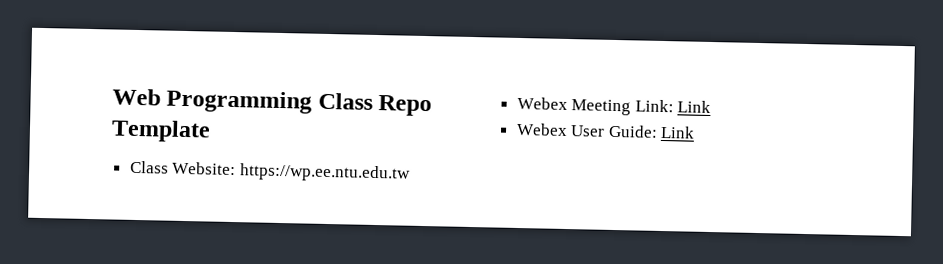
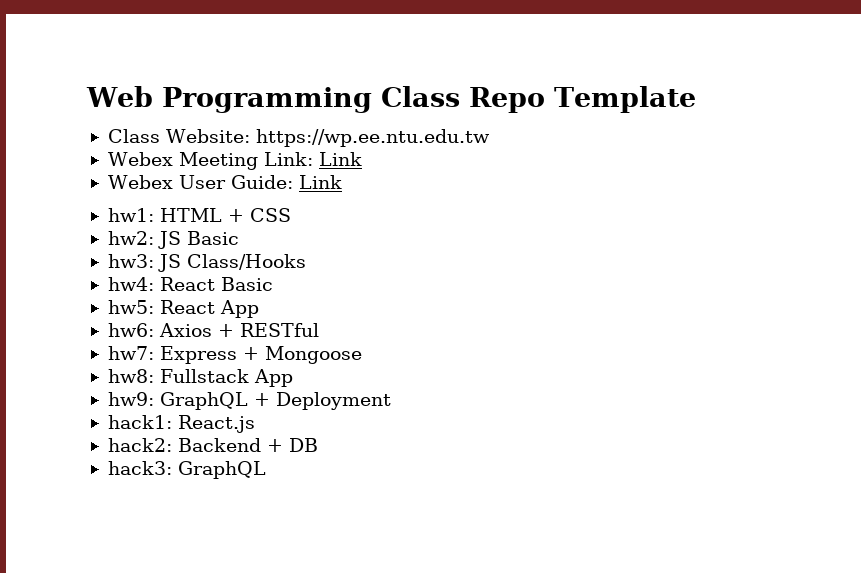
(696, 132) none -> [107,208,291,222] [107,231,239,249] [107,254,306,272] [107,277,273,291] [107,300,259,318] [107,323,319,337] [107,346,362,364] [107,369,293,387] [107,392,391,410] [107,415,255,433] [107,438,318,452] [107,461,266,479] // hw1: HTML + CSS // hw2: JS Basic // hw3: JS Class/Hooks // hw4: React Basic // hw5: React App // hw6: Axios + RESTful // hw7: Express + Mongoose // hw8: Fullstack App // hw9: GraphQL + Deployment // hack1: React.js // hack2: Backend + DB // hack3: GraphQL

